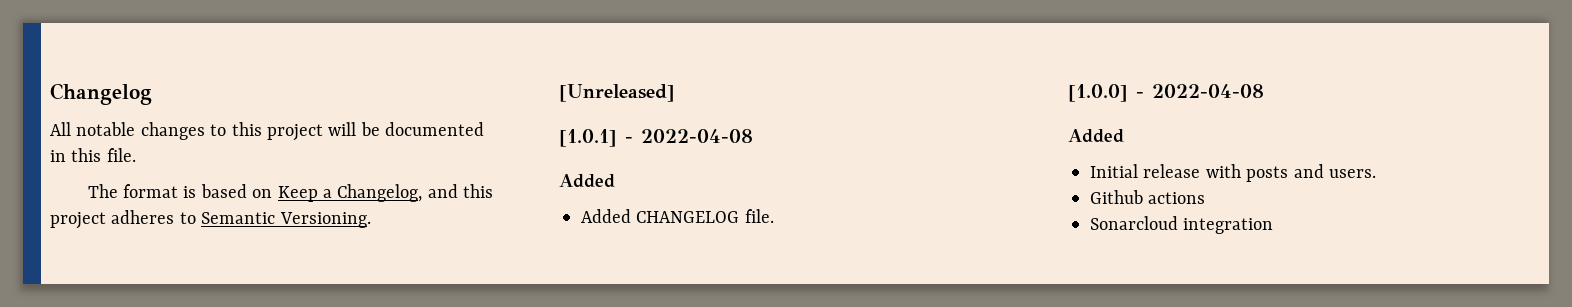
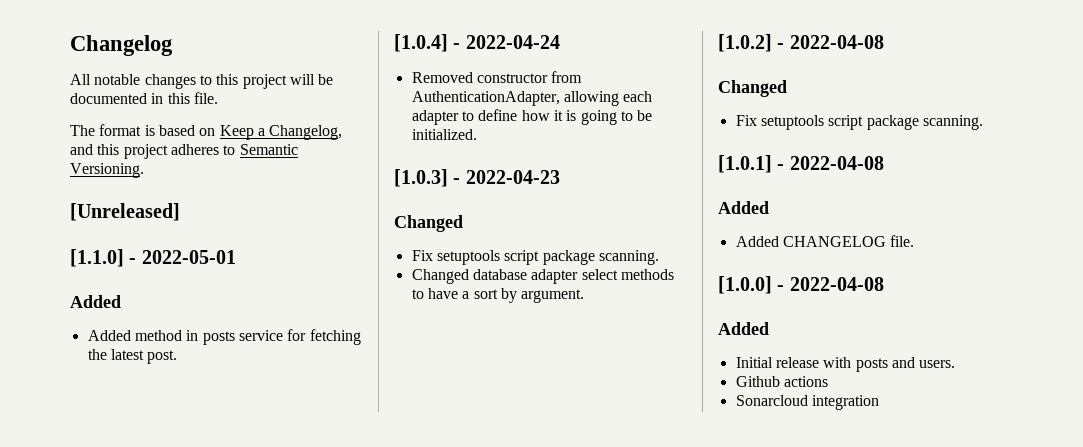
(675, 93) none -> [70,249,236,267] [70,295,121,308] [87,329,361,345] [87,349,178,364] [394,34,560,52] [411,71,583,83] [411,91,653,106] [411,109,653,125] [411,129,477,140] [394,169,560,187] [394,215,463,232] [411,250,659,265] [411,269,674,284] [411,288,585,303] [718,34,884,52] [718,80,787,97] [735,115,983,130] // [1.1.0] - 2022-05-01 // Added // Added method in posts service for fetching the latest post. // [1.0.4] - 2022-04-24 // Removed constructor from AuthenticationAdapter, allowing each adapter to define how it is going to be initialized. // [1.0.3] - 2022-04-23 // Changed // Fix setuptools script package scanning. // Changed database adapter select methods to have a sort by argument. // [1.0.2] - 2022-04-08 // Changed // Fix setuptools script package scanning.

